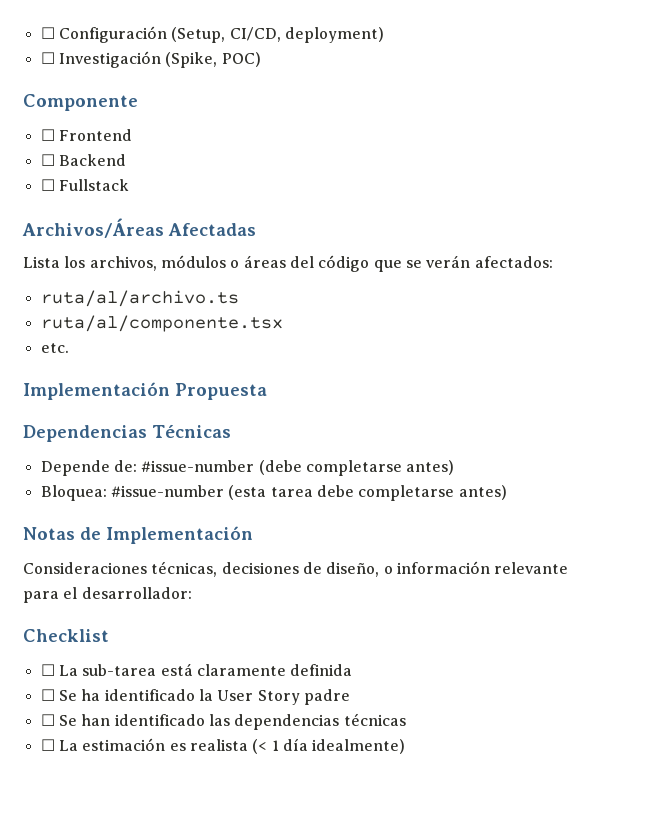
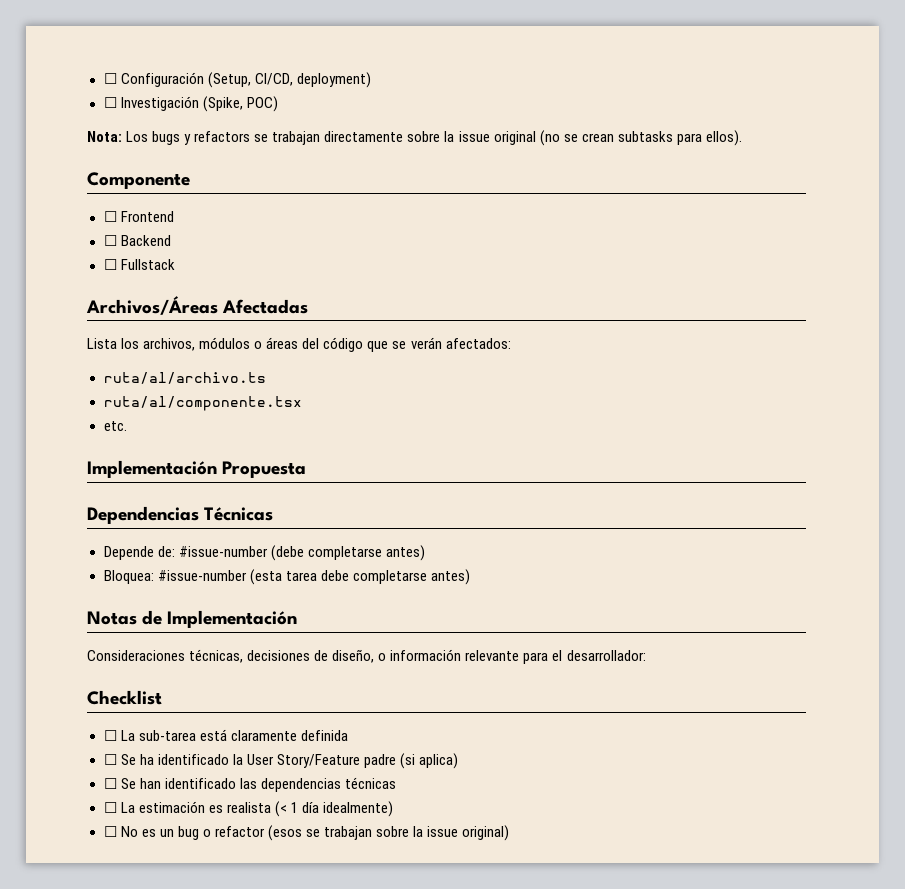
(261, 59) none -> [87,130,742,146] // Nota: Los bugs y refactors se trabajan directamente sobre la issue original (no se crean subtasks para ellos).
[257,690,300,705] Story -> [276,754,360,768] Story/Feature
(350, 697) none -> [399,753,458,769] (si aplica)
(406, 746) none -> [103,825,510,841] // ☐ No es un bug o refactor (esos se trabajan sobre la issue original)

